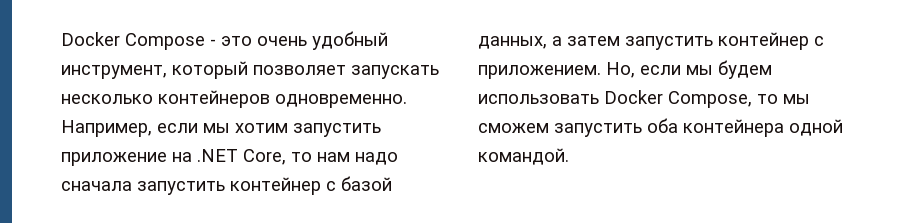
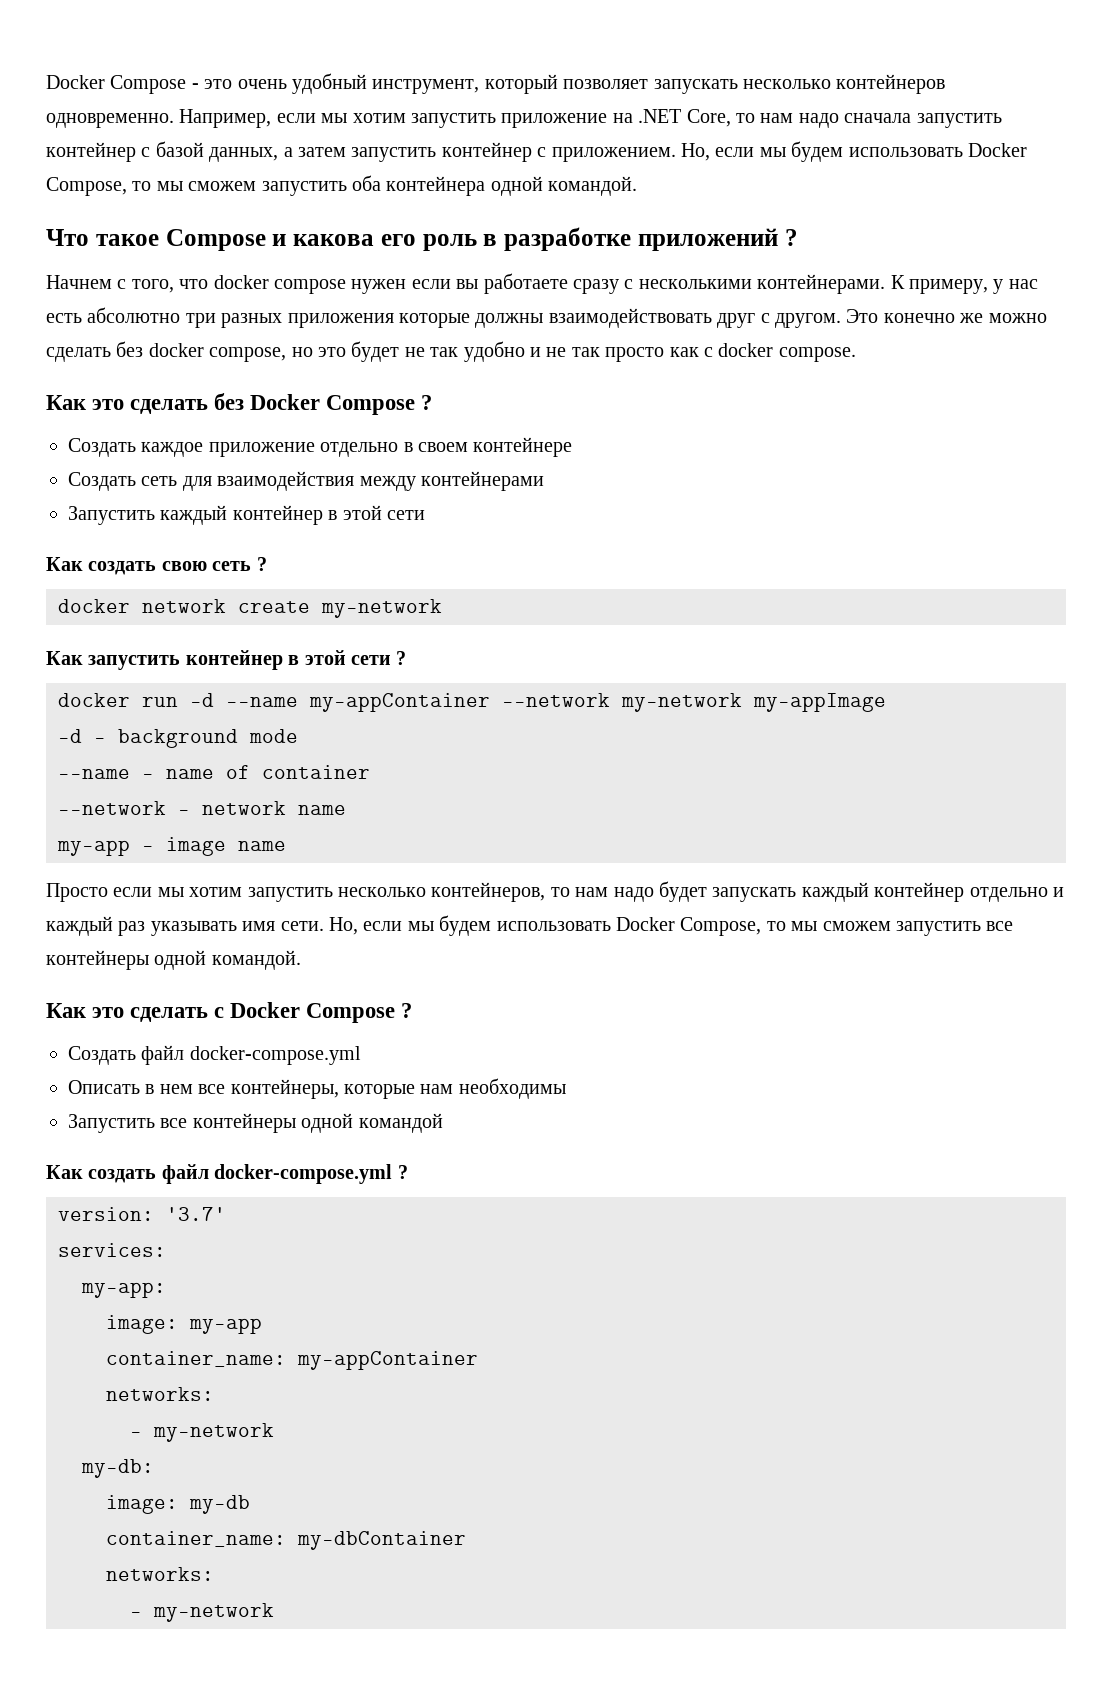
(569, 156) none -> [46,227,798,251] [46,273,1038,294] [46,307,1047,328] [46,341,856,362] [46,393,433,415] [68,437,573,457] [68,471,544,491] [68,505,425,525] [46,557,267,575] [58,599,442,618] [46,650,407,670] [58,693,886,712] [58,729,298,748] [58,765,370,779] [58,801,346,815] [57,837,286,856] [46,881,1064,902] [46,915,1014,936] [46,950,301,970] [46,1002,413,1023] [68,1045,361,1065] [68,1078,566,1099] [68,1113,443,1133] [46,1164,408,1184] [58,1207,226,1221] [58,1243,166,1257] [81,1282,166,1298] [106,1315,262,1334] [106,1351,478,1370] [106,1387,214,1401] [130,1423,274,1442] [81,1459,154,1478] [106,1495,250,1514] [106,1531,466,1550] [106,1567,214,1581] [130,1603,274,1622] // Что такое Compose и какова его роль в разработке приложений ? // Начнем с того, что docker compose нужен если вы работаете сразу с несколькими контейнерами. К примеру, у нас есть абсолютно три разных приложения которые должны взаимодействовать друг с другом. Это конечно же можно сделать без docker compose, но это будет не так удобно и не так просто как с docker compose. // Как это сделать без Docker Compose ? // Создать каждое приложение отдельно в своем контейнере // Создать сеть для взаимодействия между контейнерами // Запустить каждый контейнер в этой сети // Как создать свою сеть ? // docker network create my-network // Как запустить контейнер в этой сети ? // docker run -d --name my-appContainer --network my-network my-appImage // -d - background mode // --name - name of container // --network - network name // my-app - image name // Просто если мы хотим запустить несколько контейнеров, то нам надо будет запускать каждый контейнер отдельно и каждый раз указывать имя сети. Но, если мы будем использовать Docker Compose, то мы сможем запустить все контейнеры одной командой. // Как это сделать с Docker Compose ? // Создать файл docker-compose.yml // Описать в нем все контейнеры, которые нам необходимы // Запустить все контейнеры одной командой // Как создать файл docker-compose.yml ? // version: '3.7' // services: // my-app: // image: my-app // container_name: my-appContainer // networks: // - my-network // my-db: // image: my-db // container_name: my-dbContainer // networks: // - my-network

